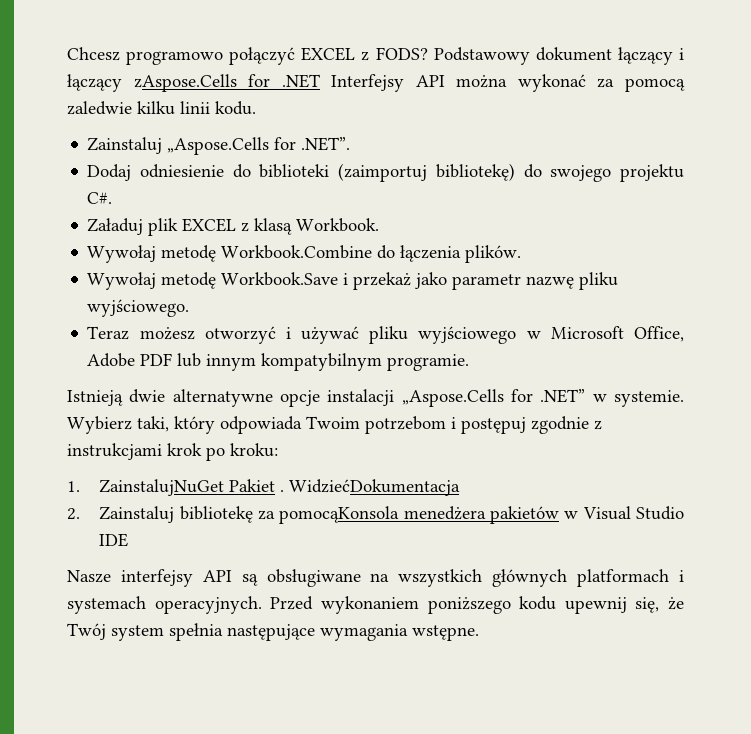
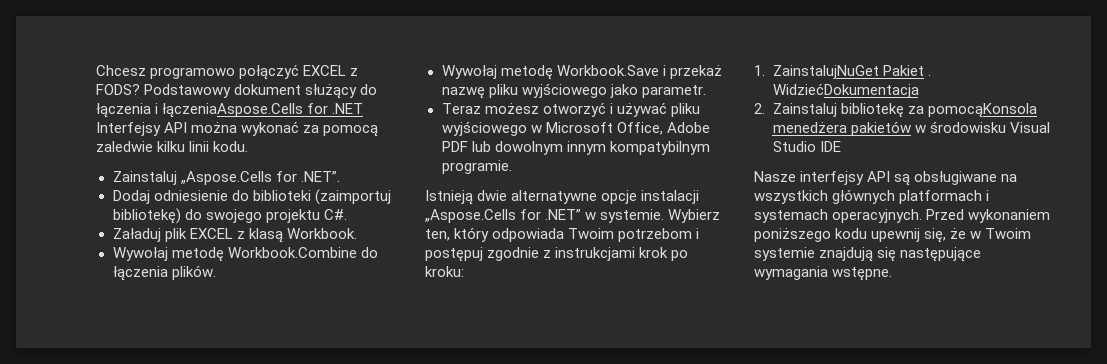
[617,47,684,65] [67,74,237,92] łączący i łączący zAspose.Cells -> [305,84,378,99] [96,103,304,118] służący do łączenia i łączeniaAspose.Cells
[415,272,619,290] [87,299,190,317] jako parametr nazwę pliku wyjściowego. -> [441,83,706,99] nazwę pliku wyjściowego jako parametr.
(202, 360) none -> [494,141,563,155] dowolnym
[137,416,169,432] taki, -> [425,229,450,241] ten,
(579, 515) none -> [929,121,1006,133] środowisku
[67,623,223,641] Twój system spełnia -> [970,228,1032,239] [754,247,897,262] w Twoim systemie znajdują się

